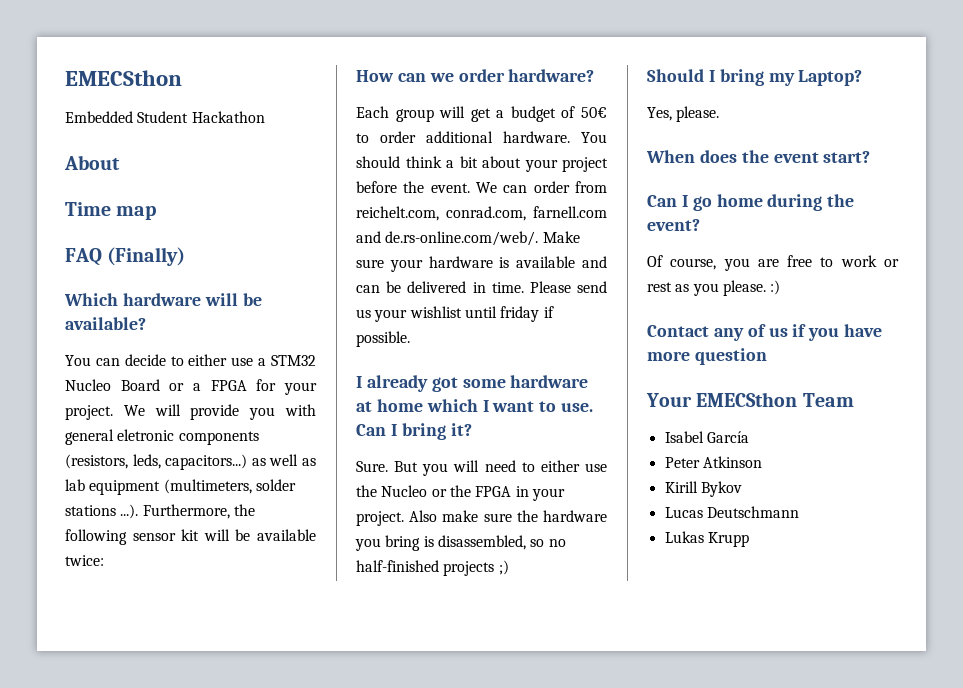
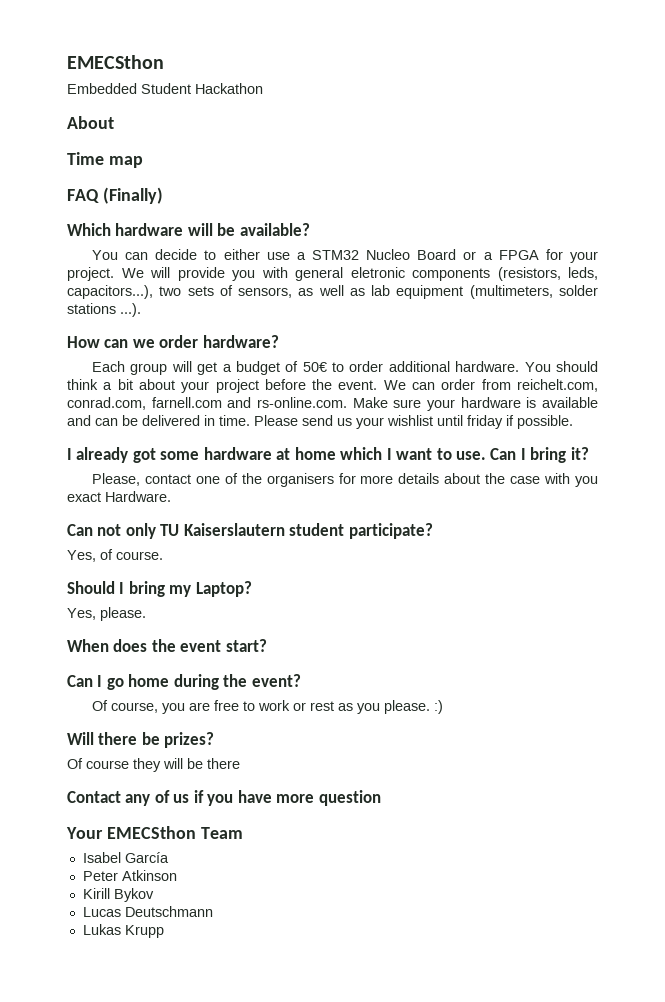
[165,454,248,470] capacitors...) -> [67,285,293,299] capacitors...), two sets of sensors,
[142,504,255,519] [65,529,316,545] [65,555,104,566] Furthermore, the following sensor kit will be available twice: -> (141, 310) none
[385,231,539,246] de.rs-online.com/web/. -> [257,397,347,408] rs-online.com.
[356,460,607,476] [356,485,565,501] [356,510,607,526] [355,535,566,551] [356,560,509,576] Sure. But you will need to either use the Nucleo or the FPGA in your project. Also make sure the hardware you bring is disassembled, so no half-finished projects ;) -> [92,473,598,487] [67,491,171,502] [67,523,433,539] [67,549,163,562] Please, contact one of the organisers for more details about the case with you exact Hardware. // Can not only TU Kaiserslautern student participate? // Yes, of course.
(781, 287) none -> [67,732,215,748] [67,758,240,772] // Will there be prizes? // Of course they will be there

